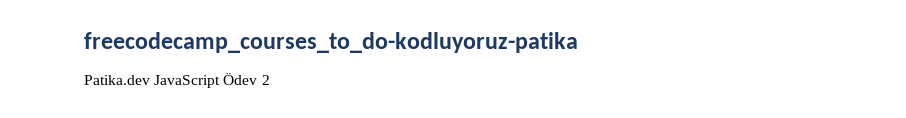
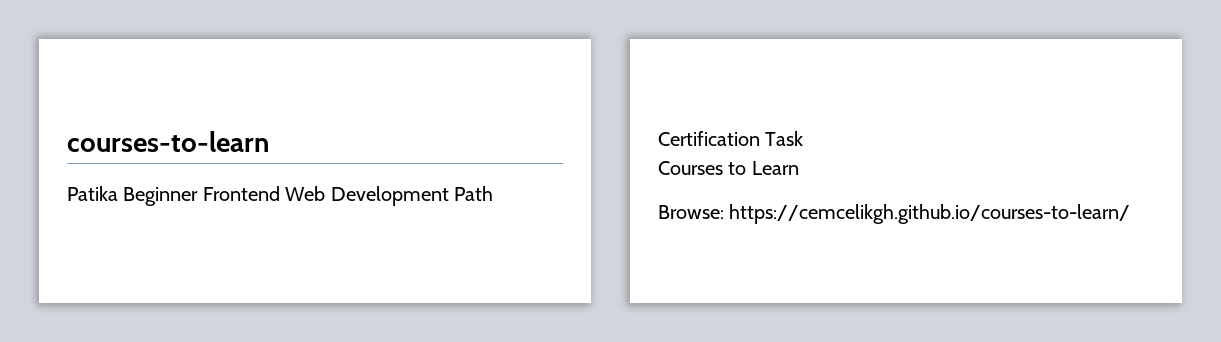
[84,32,578,53] [84,73,270,88] freecodecamp_courses_to_do-kodluyoruz-patika // Patika.dev JavaScript Ödev 2 -> [67,131,269,152] [67,186,493,206] [658,131,804,146] [658,161,799,175] [658,204,1131,224] courses-to-learn // Patika Beginner Frontend Web Development Path Certification Task // Courses to Learn // Browse: https://cemcelikgh.github.io/courses-to-learn/

